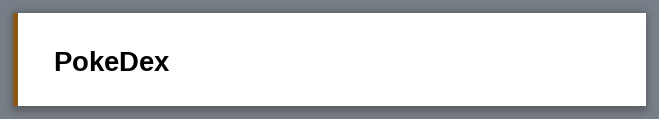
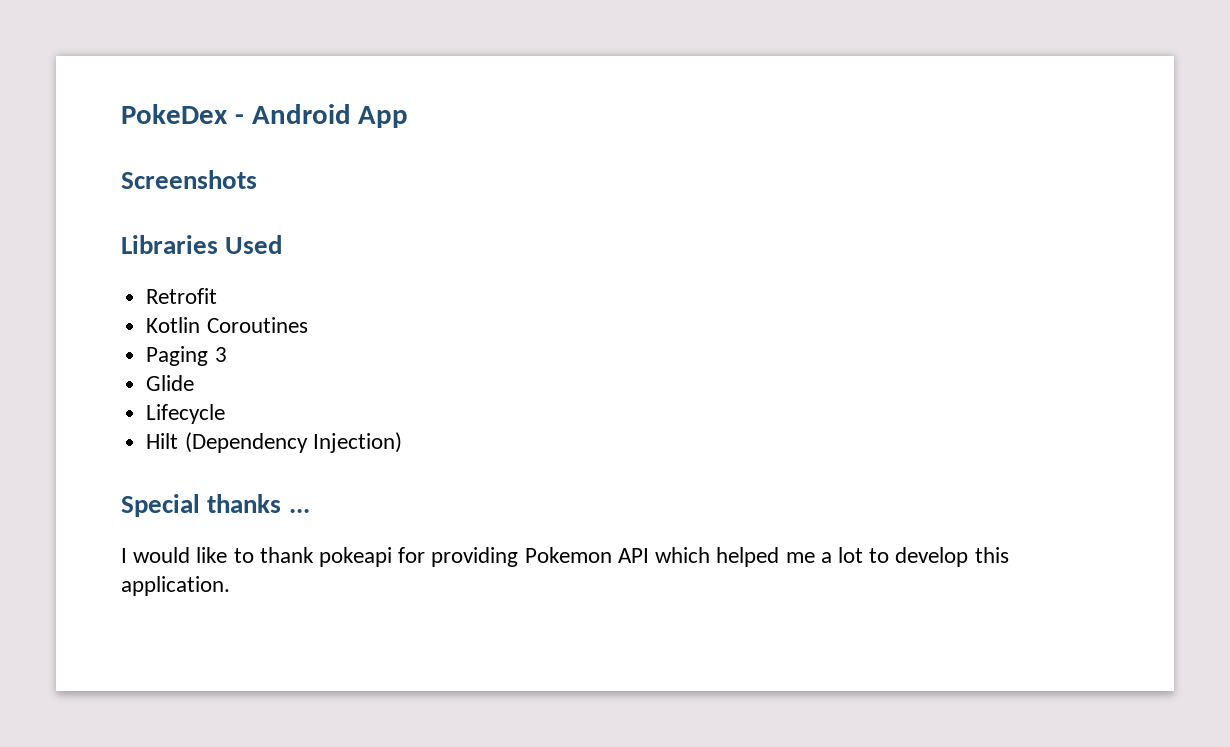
(170, 61) none -> [234,104,409,128] [121,170,257,189] [121,235,283,254] [146,288,218,304] [146,317,308,333] [146,346,227,366] [146,375,195,391] [146,404,226,424] [146,432,402,453] [121,494,310,517] [121,547,1009,567] [121,576,230,596] - Android App // Screenshots // Libraries Used // Retrofit // Kotlin Coroutines // Paging 3 // Glide // Lifecycle // Hilt (Dependency Injection) // Special thanks ... // I would like to thank pokeapi for providing Pokemon API which helped me a lot to develop this application.

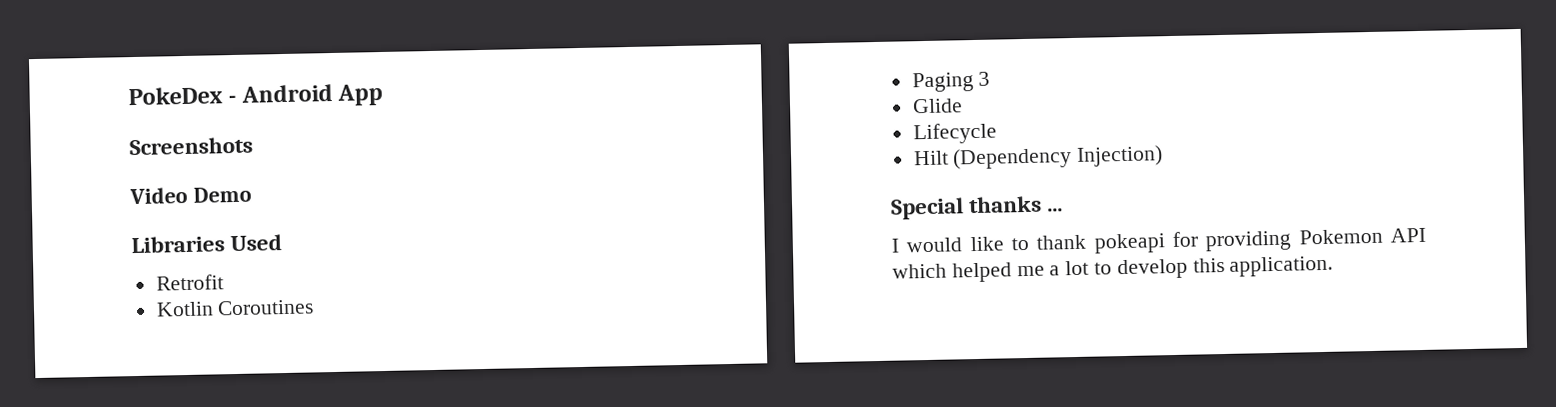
(257, 179) none -> [129,186,252,205] // Video Demo

